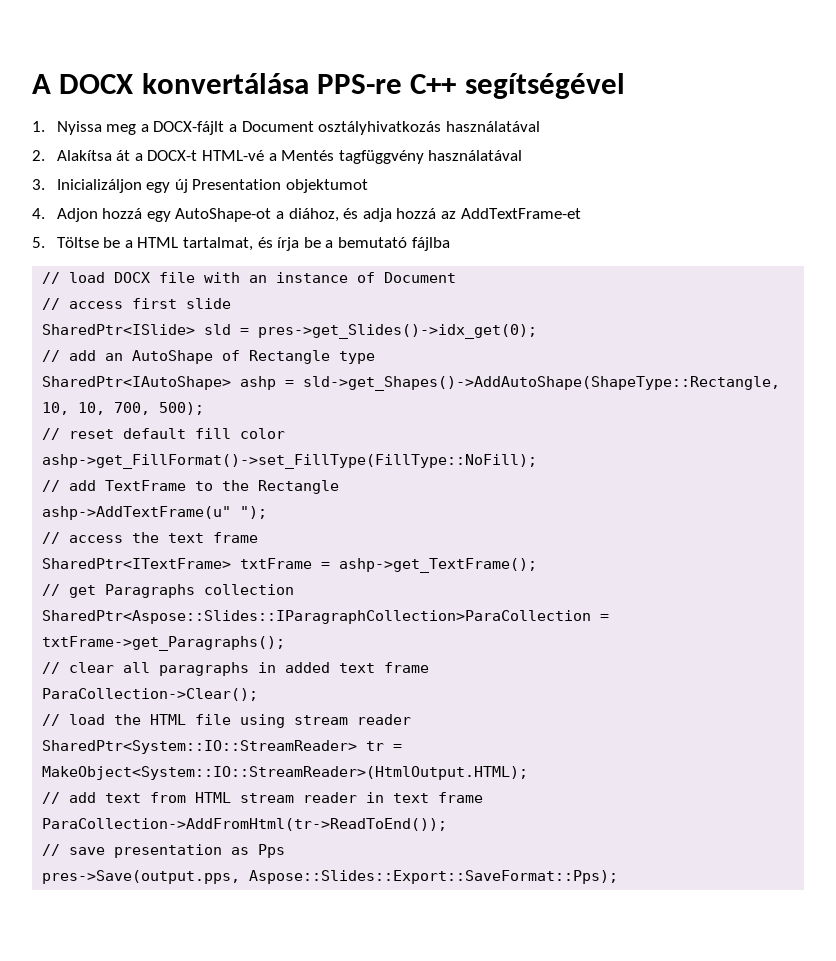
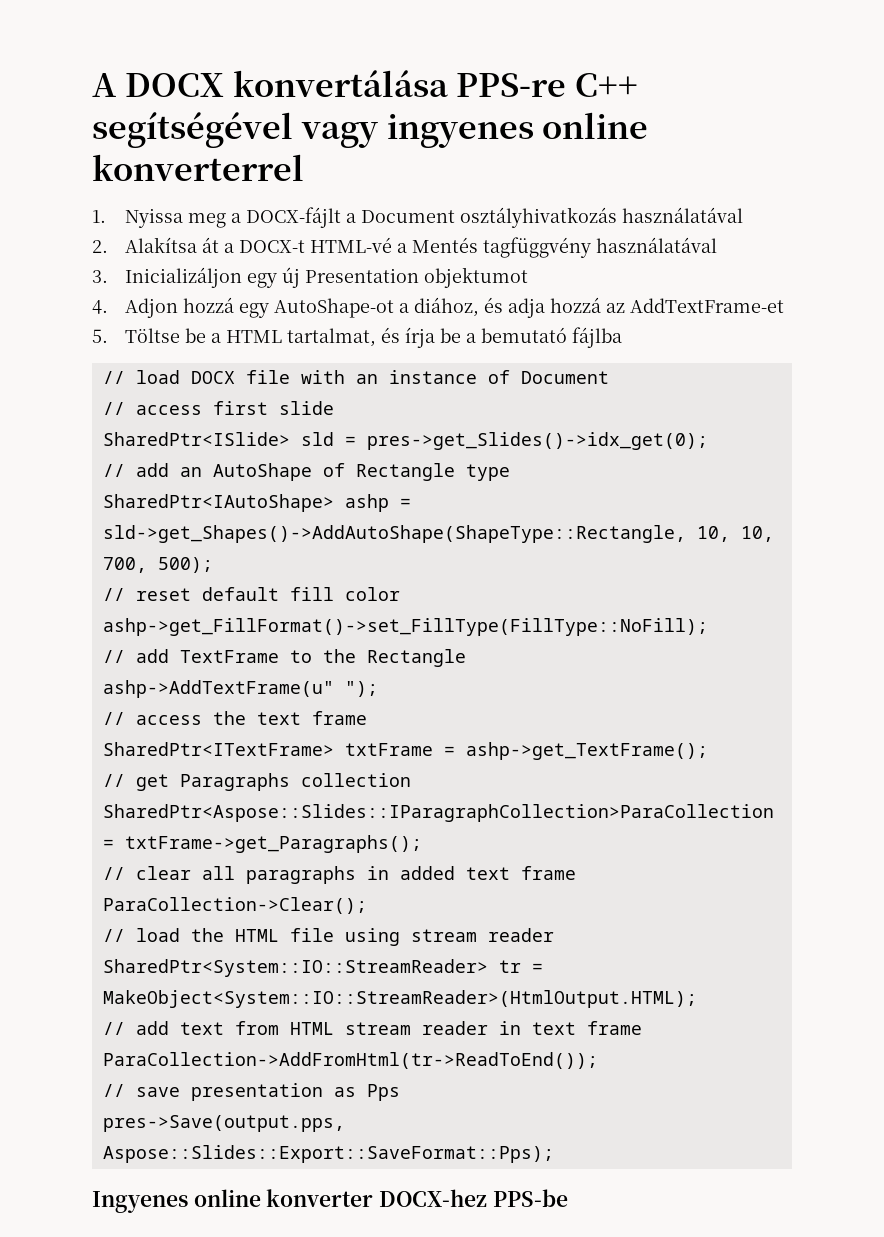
(625, 86) none -> [300,112,649,148] [92,154,304,181] vagy ingyenes online konverterrel
(619, 877) none -> [92,1189,568,1213] // Ingyenes online konverter DOCX-hez PPS-be

